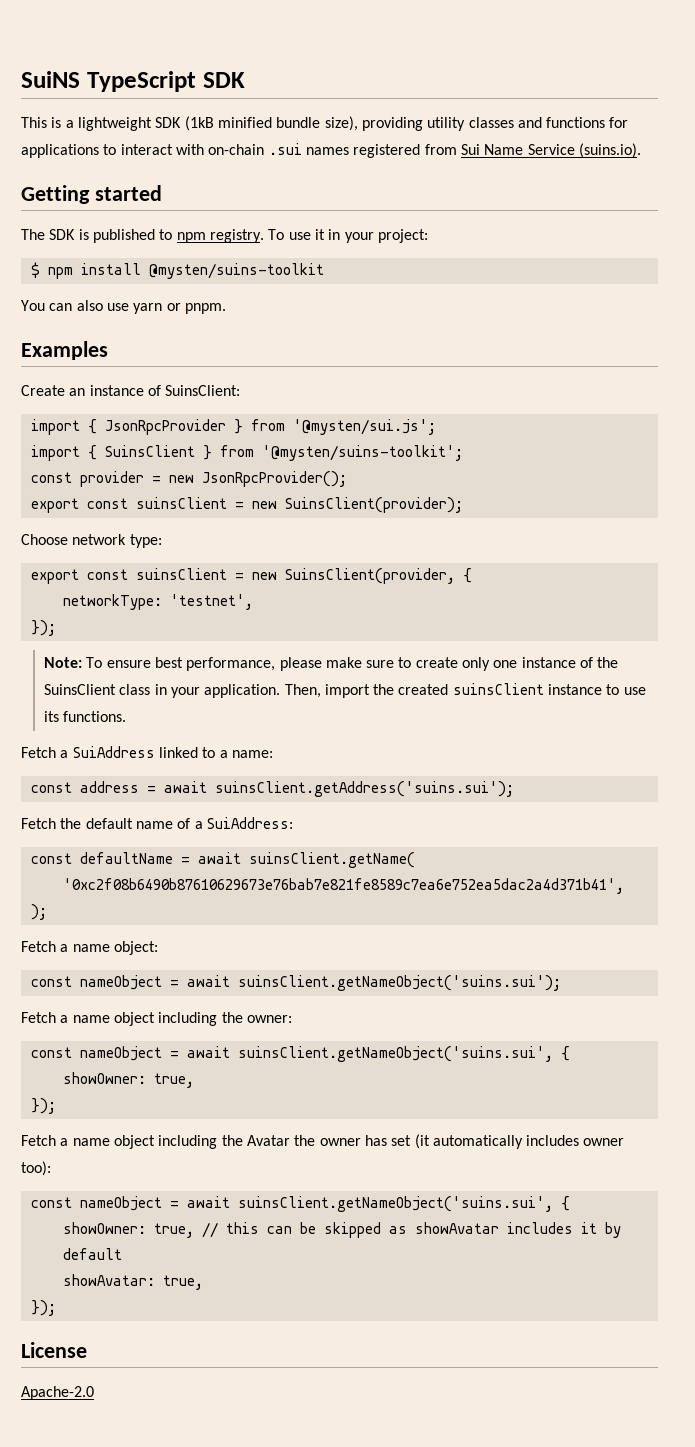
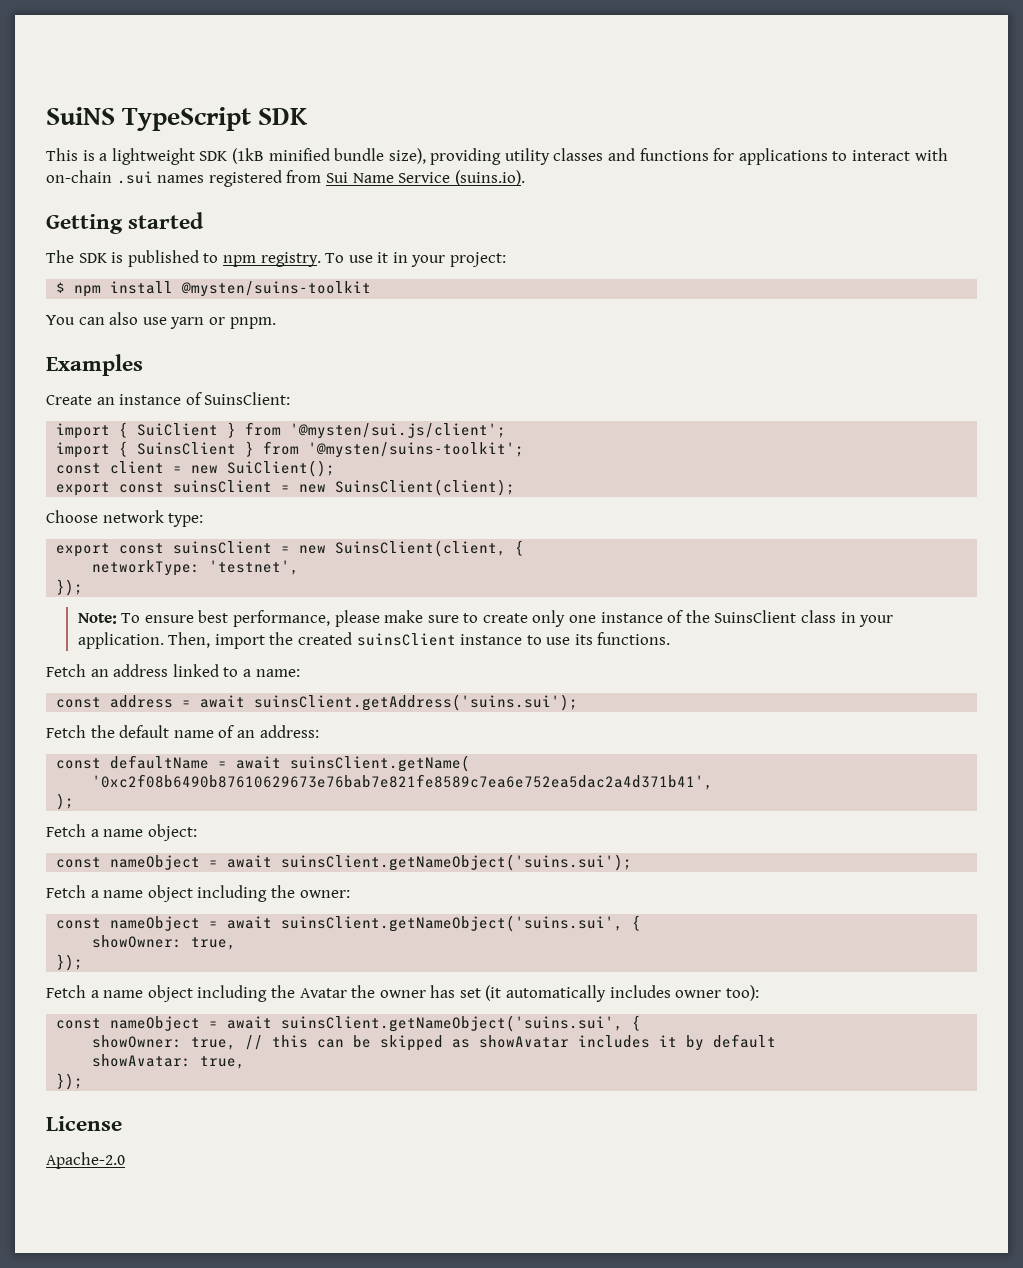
[104,419,436,435] JsonRpcProvider } from '@mysten/sui.js'; -> [137,422,507,439] SuiClient } from '@mysten/sui.js/client';
[79,471,347,487] [30,497,463,513] provider = new JsonRpcProvider(); // export const suinsClient = new SuinsClient(provider); -> [110,460,336,477] [56,479,516,496] client = new SuiClient(); // export const suinsClient = new SuinsClient(client);
[284,568,455,584] SuinsClient(provider, -> [335,540,507,557] SuinsClient(client,
[60,746,155,758] a SuiAddress -> [90,664,169,677] an address
[194,817,293,829] a SuiAddress: -> [236,725,319,738] an address:

